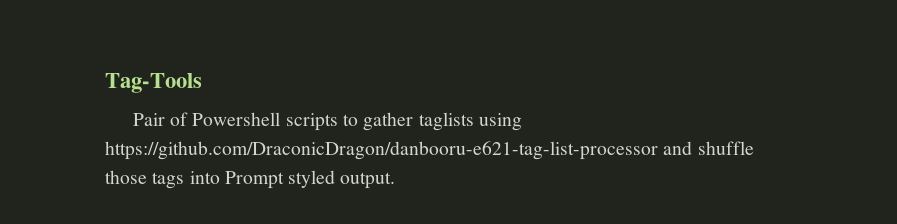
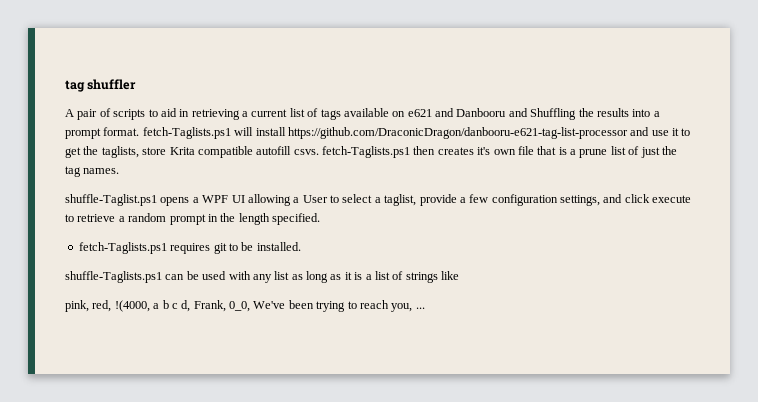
[105,73,202,93] [132,112,522,131] [105,141,754,160] [105,170,396,189] Tag-Tools // Pair of Powershell scripts to gather taglists using https://github.com/DraconicDragon/danbooru-e621-tag-list-processor and shuffle those tags into Prompt styled output. -> [65,79,137,92] [65,108,660,120] [65,127,691,139] [65,146,677,158] [65,166,120,177] [65,194,692,206] [65,213,320,225] [78,242,301,254] [65,271,459,283] [65,300,425,312] tag shuffler // A pair of scripts to aid in retrieving a current list of tags available on e621 and Danbooru and Shuffling the results into a prompt format. fetch-Taglists.ps1 will install https://github.com/DraconicDragon/danbooru-e621-tag-list-processor and use it to get the taglists, store Krita compatible autofill csvs. fetch-Taglists.ps1 then creates it's own file that is a prune list of just the tag names. // shuffle-Taglist.ps1 opens a WPF UI allowing a User to select a taglist, provide a few configuration settings, and click execute to retrieve a random prompt in the length specified. // fetch-Taglists.ps1 requires git to be installed. // shuffle-Taglists.ps1 can be used with any list as long as it is a list of strings like // pink, red, !(4000, a b c d, Frank, 0_0, We've been trying to reach you, ...

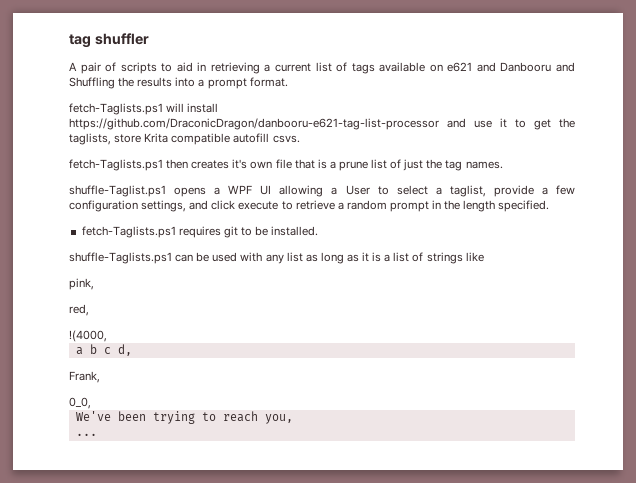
(140, 131) none -> (288, 82) //
(319, 152) none -> (300, 139) //
(89, 306) none -> (94, 284) //
(112, 306) none -> (89, 310) //
(150, 306) none -> (107, 336) //
(191, 306) none -> (132, 350) //
(226, 306) none -> (100, 377) //
(250, 306) none -> (91, 403) //
(413, 307) none -> (293, 419) //

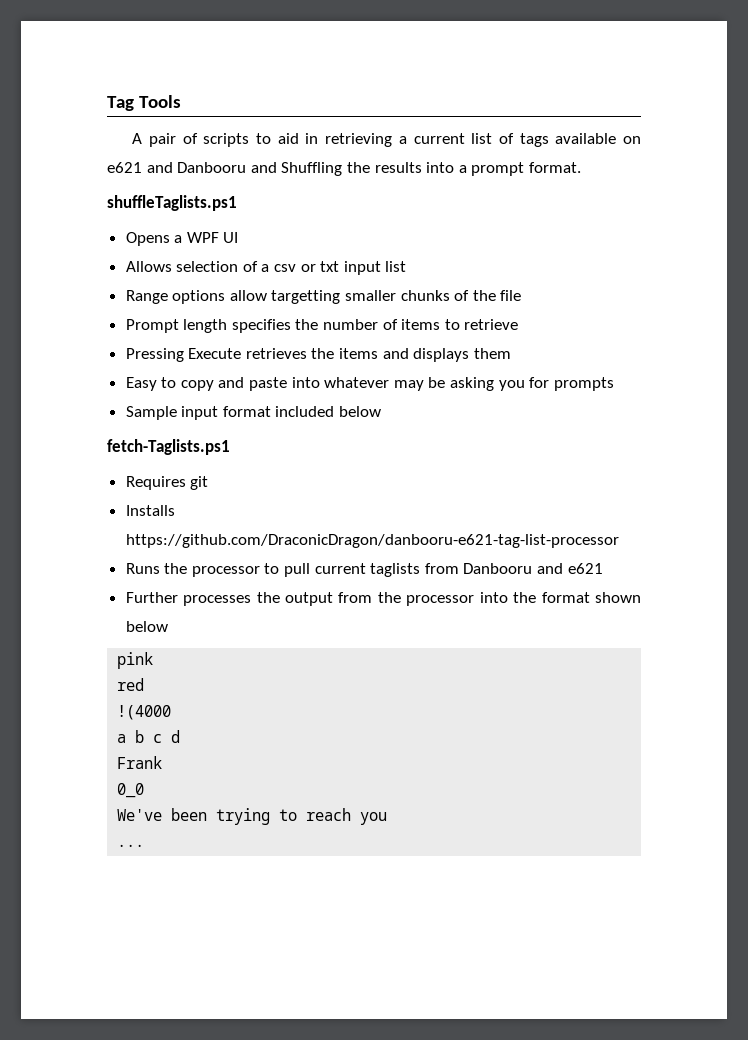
[69,33,149,48] tag shuffler -> [107,95,181,111] Tag Tools
[69,103,219,115] [69,118,575,130] [69,133,300,145] [69,159,503,171] [69,185,575,197] [69,200,550,212] [81,226,221,238] fetch-Taglists.ps1 will install https://github.com/DraconicDragon/danbooru-e621-tag-list-processor and use it to get the taglists, store Krita compatible autofill csvs. // fetch-Taglists.ps1 then creates it's own file that is a prune list of just the tag names. // shuffle-Taglist.ps1 opens a WPF UI allowing a User to select a taglist, provide a few configuration settings, and click execute to retrieve a random prompt in the length specified. // fetch-Taglists.ps1 requires -> [107,195,237,211] [125,232,239,246] [125,261,407,275] [125,290,522,304] [125,319,519,333] [125,348,511,362] [125,377,614,391] [125,406,382,420] [107,439,230,455] [125,476,186,490] shuffleTaglists.ps1 // Opens a WPF UI // Allows selection of a csv or txt input list // Range options allow targetting smaller chunks of the file // Prompt length specifies the number of items to retrieve // Pressing Execute retrieves the items and displays them // Easy to copy and paste into whatever may be asking you for prompts // Sample input format included below // fetch-Taglists.ps1 // Requires
[240,226,319,236] [69,252,484,264] [69,278,94,290] [69,304,89,316] [69,330,107,342] to be installed. // shuffle-Taglists.ps1 can be used with any list as long as it is a list of strings like // pink, // red, // !(4000, -> [125,505,175,516] [125,534,619,548] [125,563,603,577] [125,592,641,606] [125,621,168,632] [117,652,154,669] [117,678,145,691] [117,705,172,720] // Installs https://github.com/DraconicDragon/danbooru-e621-tag-list-processor // Runs the processor to pull current taglists from Danbooru and e621 // Further processes the output from the processor into the format shown below // pink // red // !(4000
[117,344,132,356] [69,371,100,383] [69,397,91,409] d, // Frank, // 0_0, -> [171,730,181,743] [117,756,163,769] [117,783,145,798] d // Frank // 0_0
[264,414,293,424] you, -> [360,812,388,825] you

